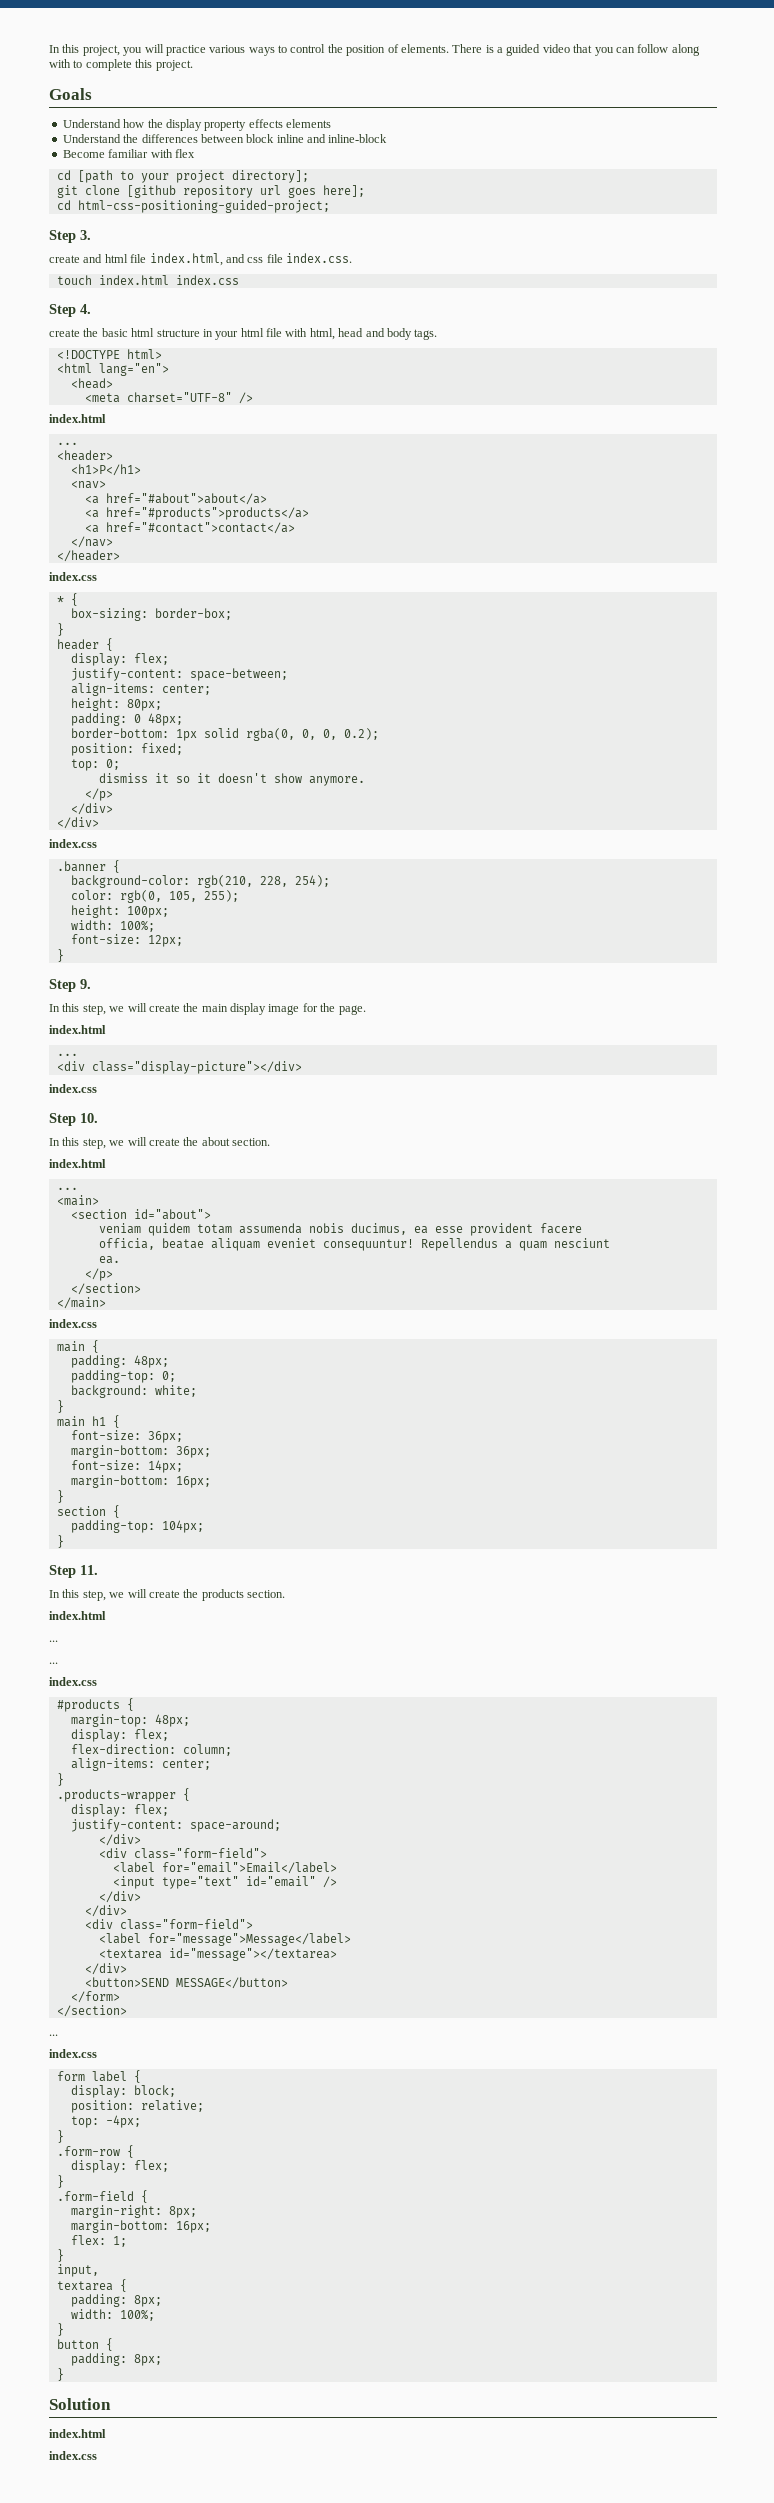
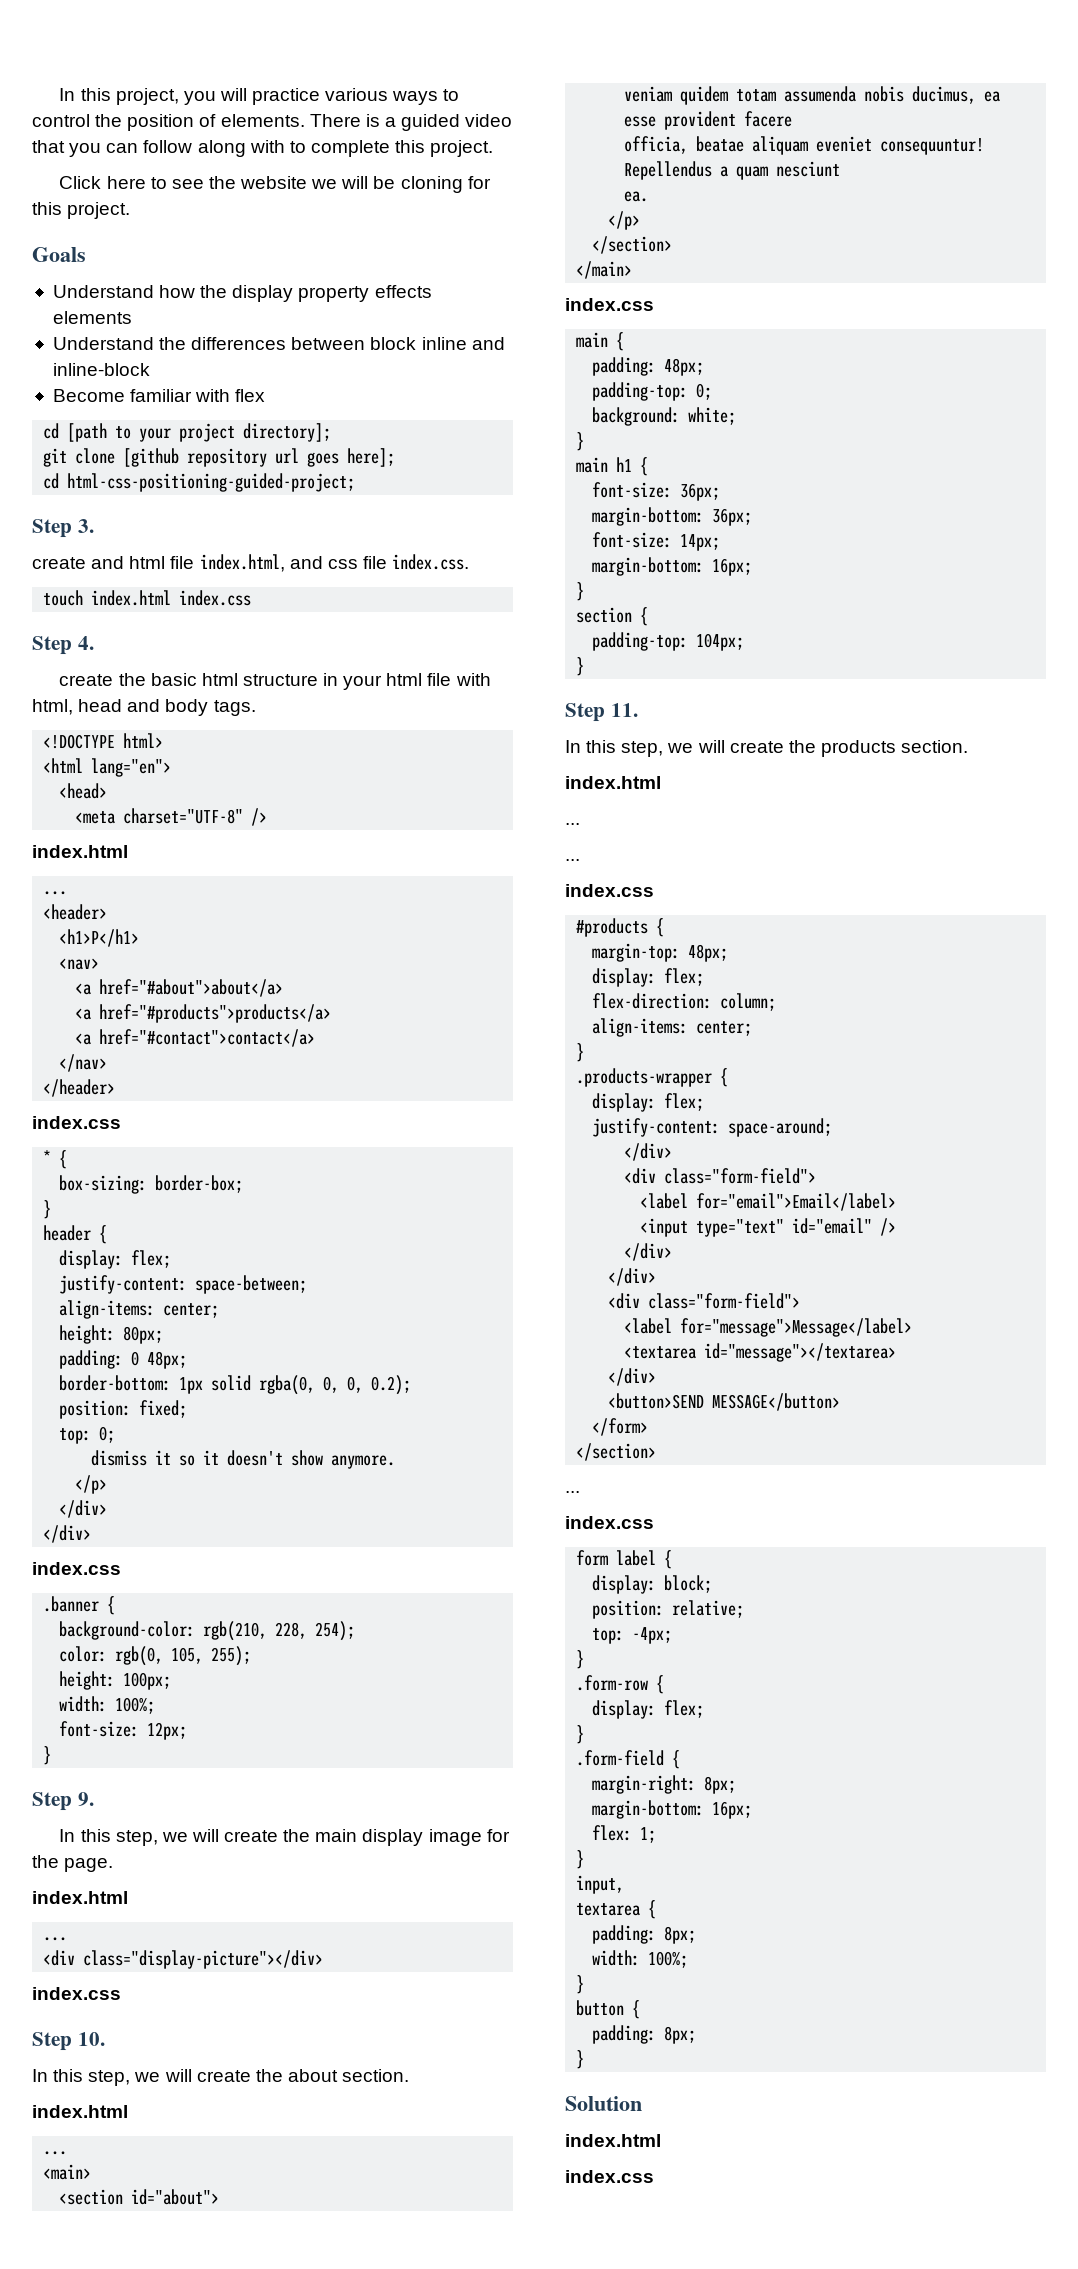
(193, 65) none -> [59,176,491,193] [32,202,131,219] // Click here to see the website we will be cloning for this project.

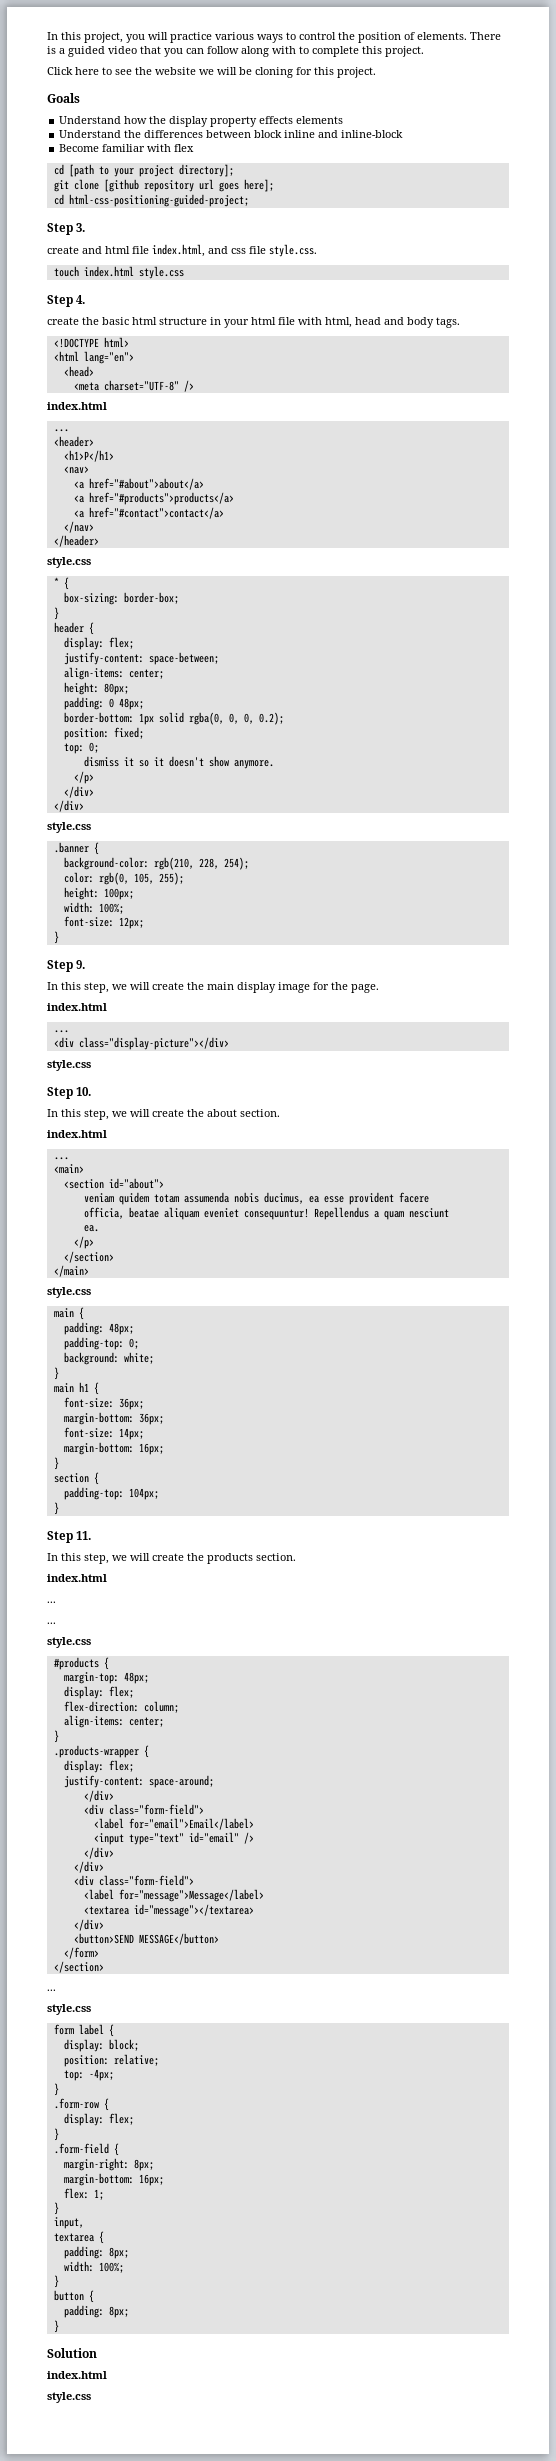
[392,554,470,570] index.css. -> [269,244,317,257] style.css.
[179,590,252,606] index.css -> [138,266,184,279] style.css
[32,1116,121,1129] index.css -> [47,557,91,568] style.css
[32,1562,121,1575] index.css -> [47,822,91,833] style.css
[32,1987,121,2000] index.css -> [47,1060,91,1071] style.css
[565,298,654,311] index.css -> [47,1287,91,1298] style.css
[565,884,654,897] index.css -> [47,1637,91,1648] style.css
[565,1516,654,1529] index.css -> [47,2004,91,2015] style.css
[565,2170,654,2183] index.css -> [47,2392,91,2403] style.css

